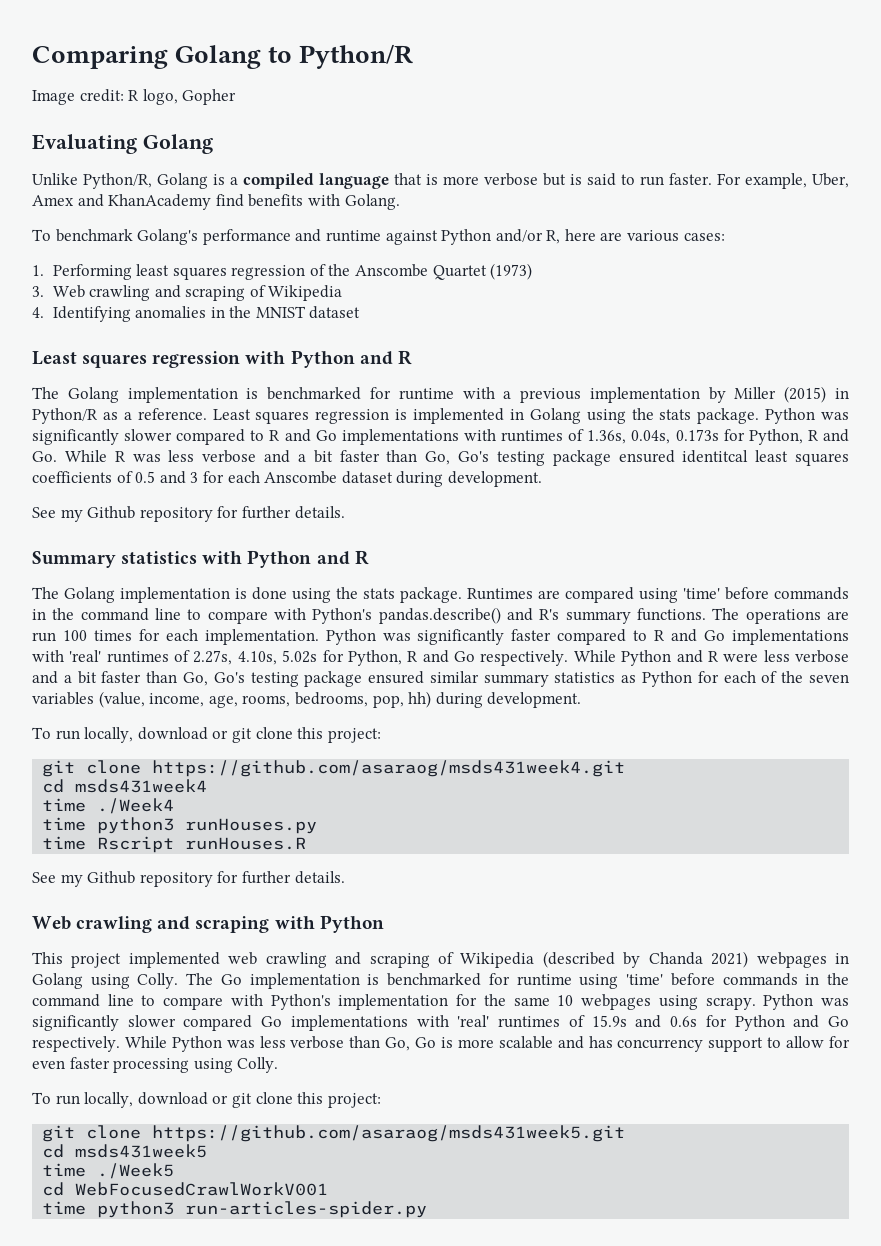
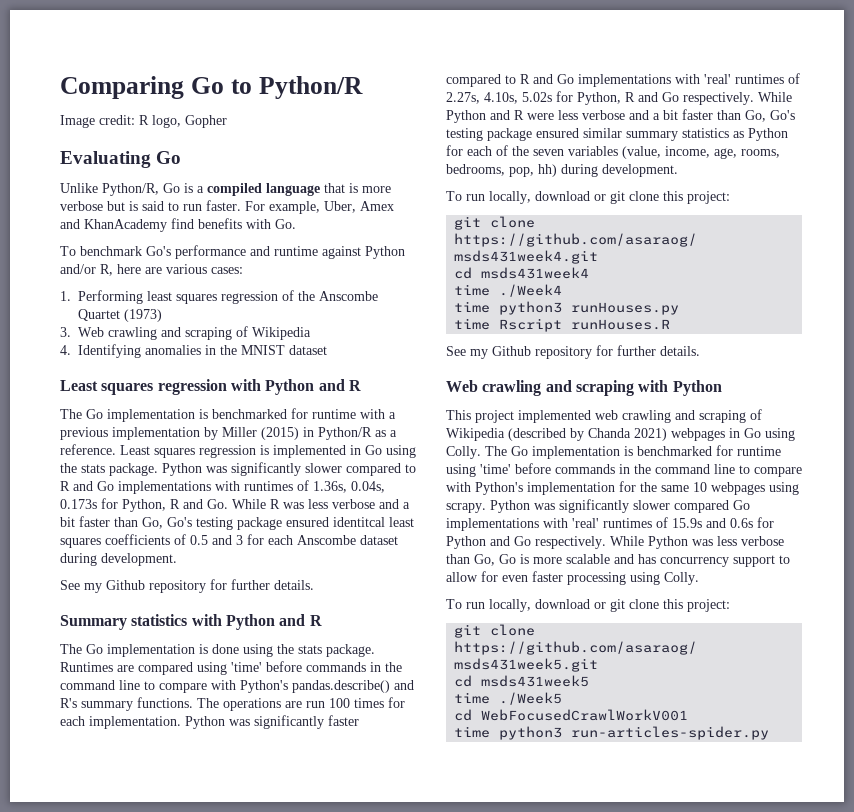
[175,45,262,69] Golang -> [190,77,224,94] Go
[142,134,213,154] Golang -> [156,151,182,164] Go
[157,173,208,189] Golang -> [163,183,180,193] Go
[344,194,400,210] Golang. -> [275,219,296,229] Go.
[137,229,199,245] Golang's -> [146,246,171,256] Go's
[67,387,119,403] Golang -> [86,409,103,419] Go
[529,408,581,424] Golang -> [365,445,382,455] Go
[64,587,115,603] Golang -> [86,644,103,654] Go
[32,973,83,989] Golang -> [744,428,761,438] Go

